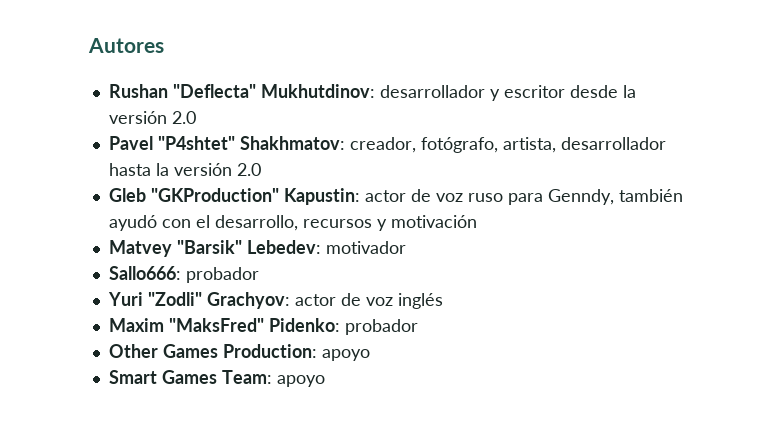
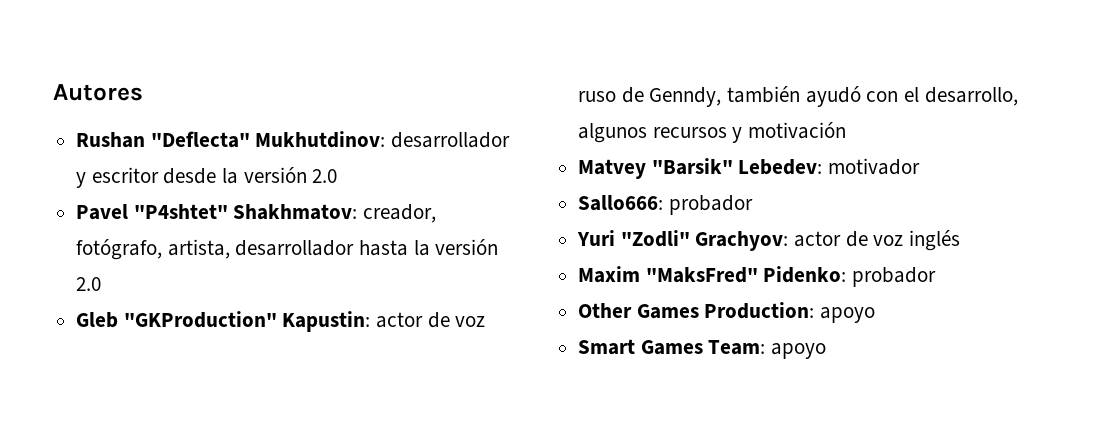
[507,193,543,205] para -> [621,87,644,103] de
(298, 223) none -> [578,123,648,143] algunos

